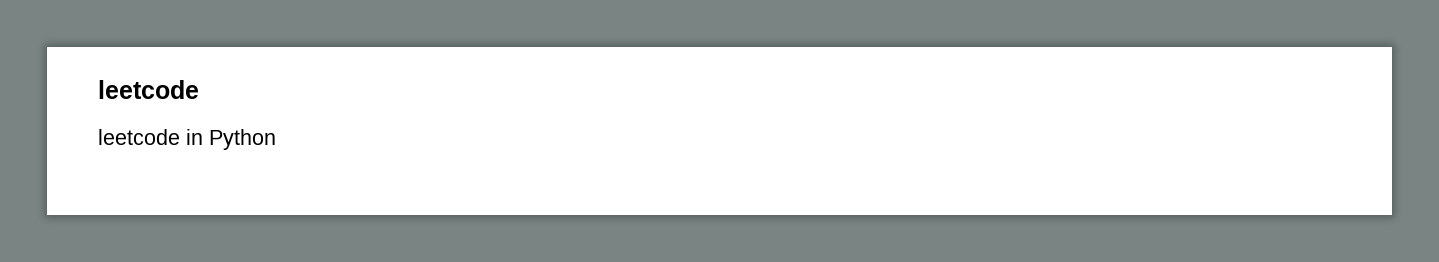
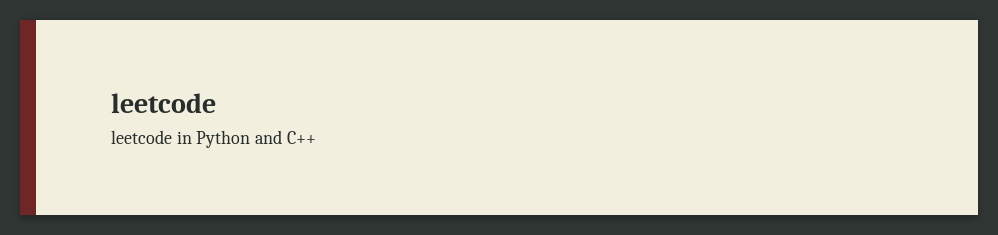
(276, 139) none -> [255,130,316,144] and C++

